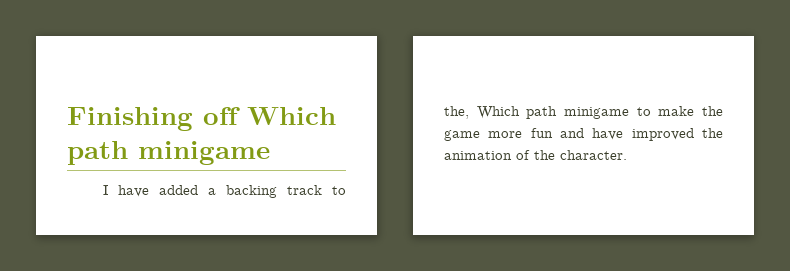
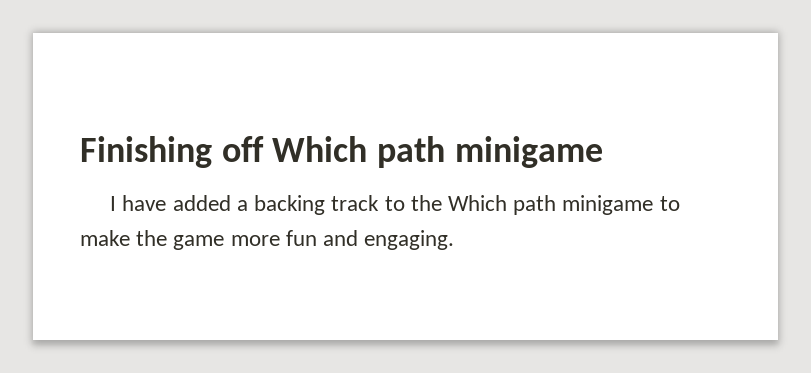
[444,106,469,119] the, -> [410,195,442,211] the
[592,128,723,141] [444,150,627,160] have improved the animation of the character. -> [364,230,455,250] engaging.

